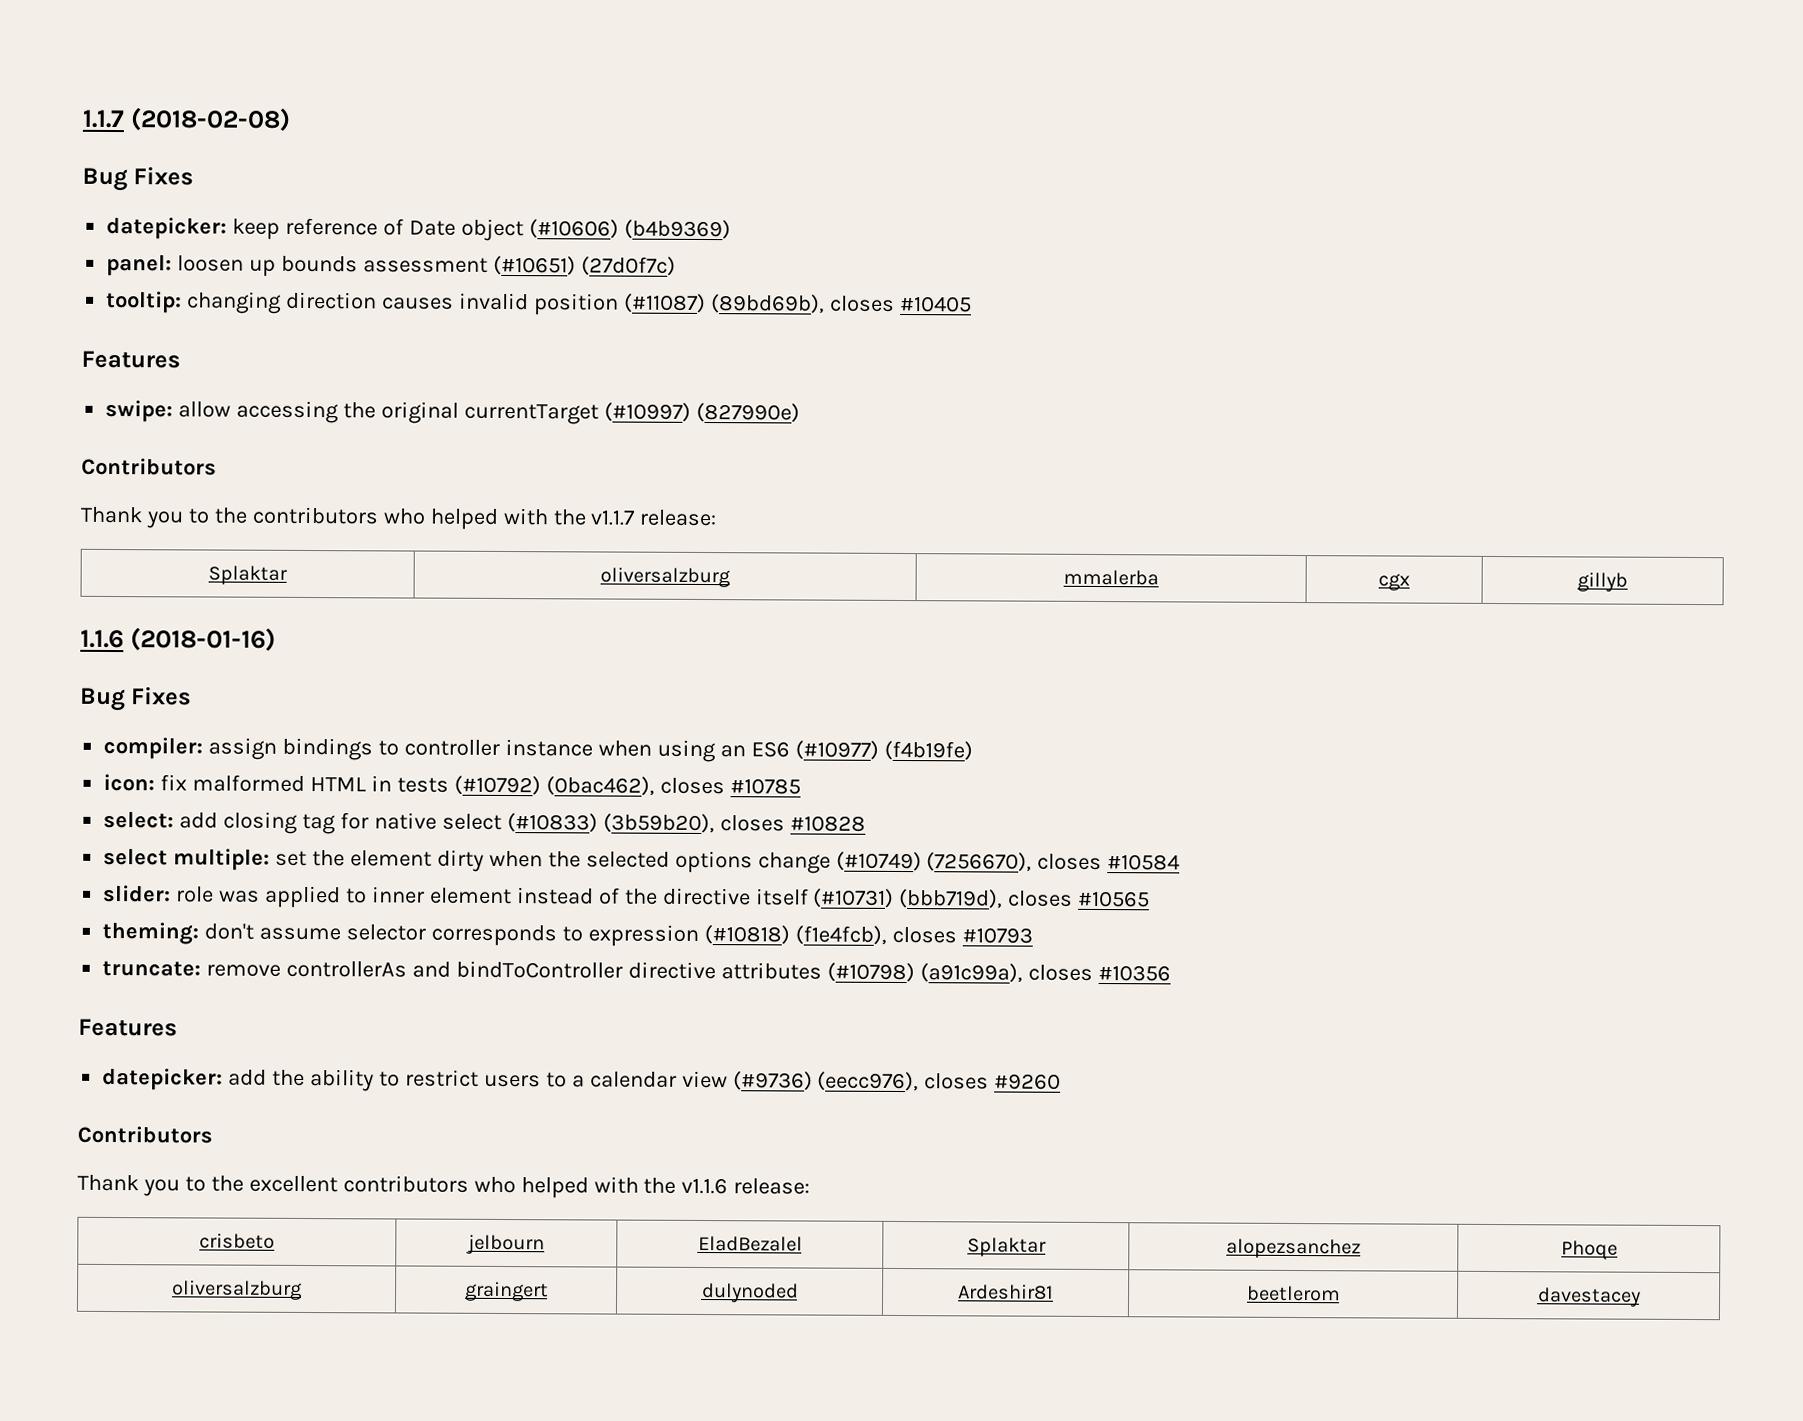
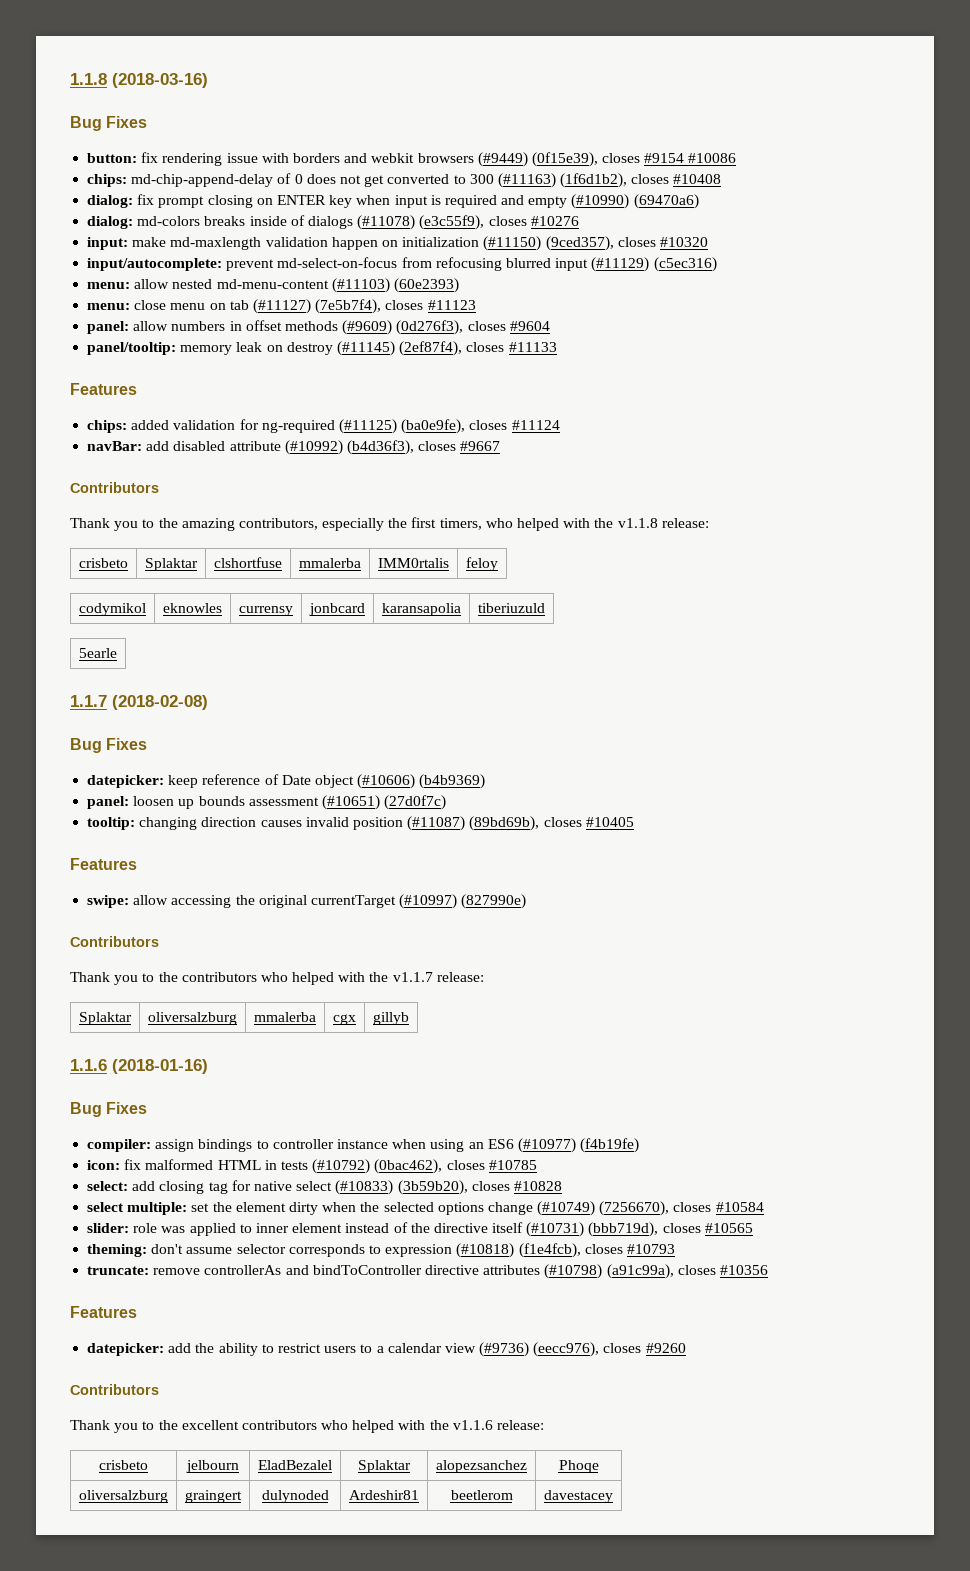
(82, 119) none -> [70,73,208,88] [70,116,148,131] [87,152,737,167] [87,173,722,188] [87,194,699,209] [87,215,579,230] [87,236,708,251] [87,257,717,272] [87,278,459,293] [87,299,476,314] [87,320,550,335] [87,341,557,356] [70,383,137,395] [87,419,560,434] [87,440,501,455] [70,482,159,493] [70,517,709,531] [79,558,128,568] [145,558,198,571] [214,557,282,568] [299,558,361,568] [378,558,449,568] [466,557,498,571] [79,603,146,616] [163,603,222,613] [239,606,293,616] [309,603,365,616] [382,603,461,616] [478,603,545,613] [79,648,117,658] 1.1.8 (2018-03-16) // Bug Fixes // button: fix rendering issue with borders and webkit browsers (#9449) (0f15e39), closes #9154 #10086 // chips: md-chip-append-delay of 0 does not get converted to 300 (#11163) (1f6d1b2), closes #10408 // dialog: fix prompt closing on ENTER key when input is required and empty (#10990) (69470a6) // dialog: md-colors breaks inside of dialogs (#11078) (e3c55f9), closes #10276 // input: make md-maxlength validation happen on initialization (#11150) (9ced357), closes #10320 // input/autocomplete: prevent md-select-on-focus from refocusing blurred input (#11129) (c5ec316) // menu: allow nested md-menu-content (#11103) (60e2393) // menu: close menu on tab (#11127) (7e5b7f4), closes #11123 // panel: allow numbers in offset methods (#9609) (0d276f3), closes #9604 // panel/tooltip: memory leak on destroy (#11145) (2ef87f4), closes #11133 // Features // chips: added validation for ng-required (#11125) (ba0e9fe), closes #11124 // navBar: add disabled attribute (#10992) (b4d36f3), closes #9667 // Contributors // Thank you to the amazing contributors, especially the first timers, who helped with the v1.1.8 release: // crisbeto | Splaktar | clshortfuse | mmalerba | IMM0rtalis | feloy // codymikol | eknowles | currensy | jonbcard | karansapolia | tiberiuzuld // 5earle //

